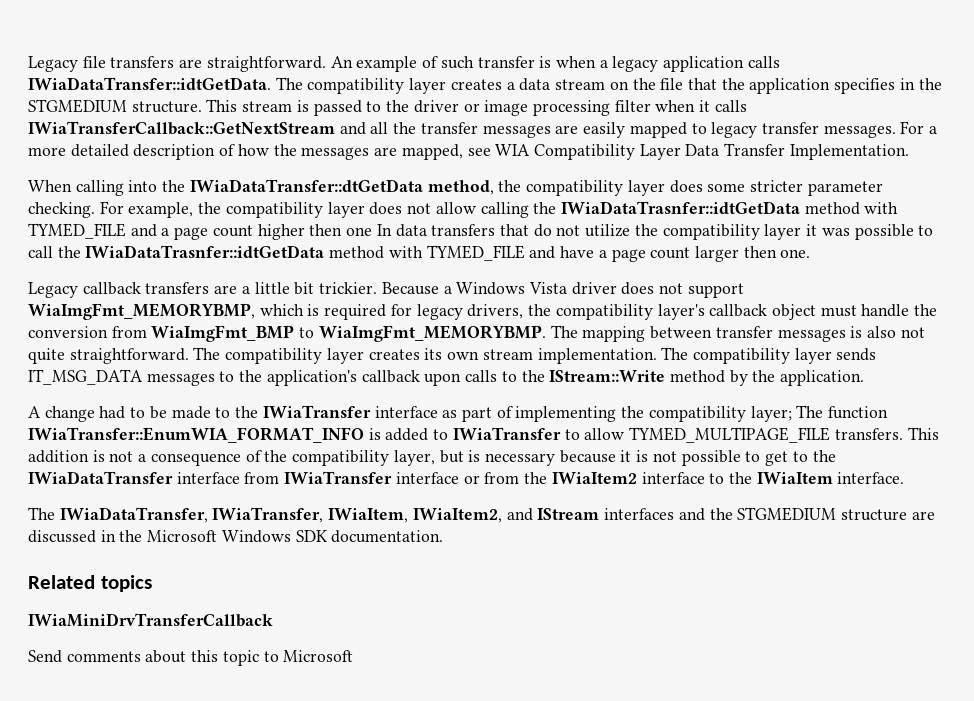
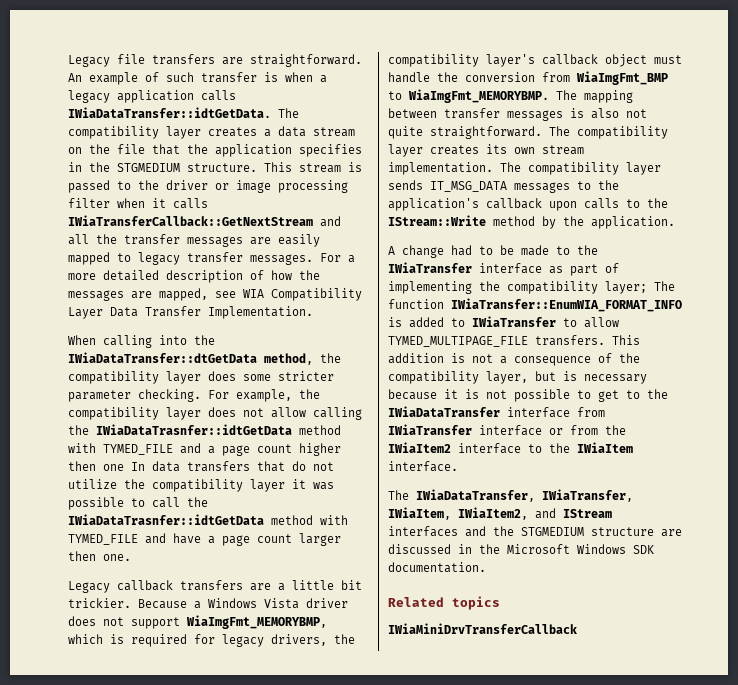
[28,650,354,666] // Send comments about this topic to Microsoft -> (577, 628) none

